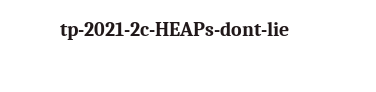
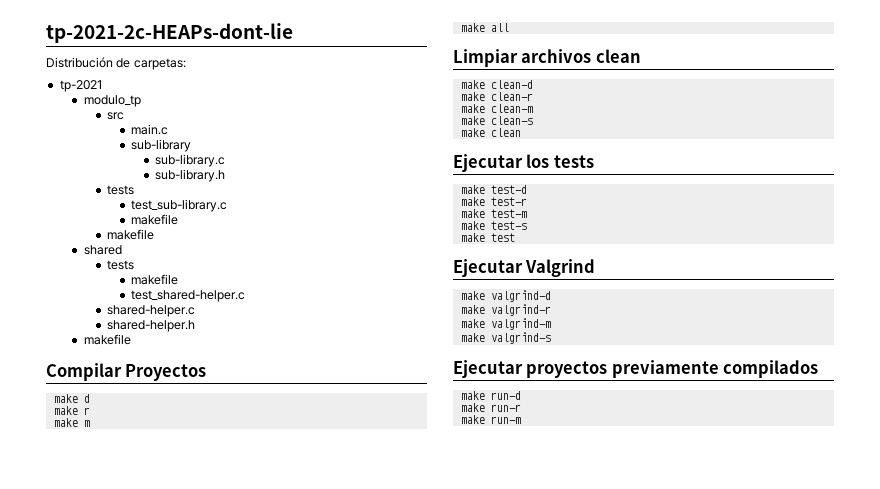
(289, 30) none -> [46,57,186,70] [59,80,102,92] [83,95,141,107] [107,112,125,120] [131,124,169,135] [131,139,192,152] [155,154,226,167] [155,169,226,182] [107,185,135,195] [131,199,228,212] [131,214,179,225] [107,229,155,240] [83,245,122,255] [107,260,135,270] [131,274,179,285] [131,290,246,302] [107,305,196,317] [107,320,196,332] [83,334,131,345] [46,363,207,381] [53,394,90,403] [53,406,90,415] [53,418,90,427] [460,23,509,32] [453,49,641,67] [460,80,533,89] [460,92,533,101] [460,104,533,113] [460,116,533,125] [460,128,521,137] [453,154,594,172] [460,185,527,194] [460,197,527,206] [460,209,527,218] [460,221,527,230] [460,233,515,242] [453,259,596,277] [460,290,551,302] [460,304,551,316] [460,318,551,330] [460,332,551,344] [453,360,819,378] [460,391,521,400] [460,403,521,412] [460,415,521,424] // Distribución de carpetas: // tp-2021 // modulo_tp // src // main.c // sub-library // sub-library.c // sub-library.h // tests // test_sub-library.c // makefile // makefile // shared // tests // makefile // test_shared-helper.c // shared-helper.c // shared-helper.h // makefile // Compilar Proyectos // make d // make r // make m // make all // Limpiar archivos clean // make clean-d // make clean-r // make clean-m // make clean-s // make clean // Ejecutar los tests // make test-d // make test-r // make test-m // make test-s // make test // Ejecutar Valgrind // make valgrind-d // make valgrind-r // make valgrind-m // make valgrind-s // Ejecutar proyectos previamente compilados // make run-d // make run-r // make run-m

